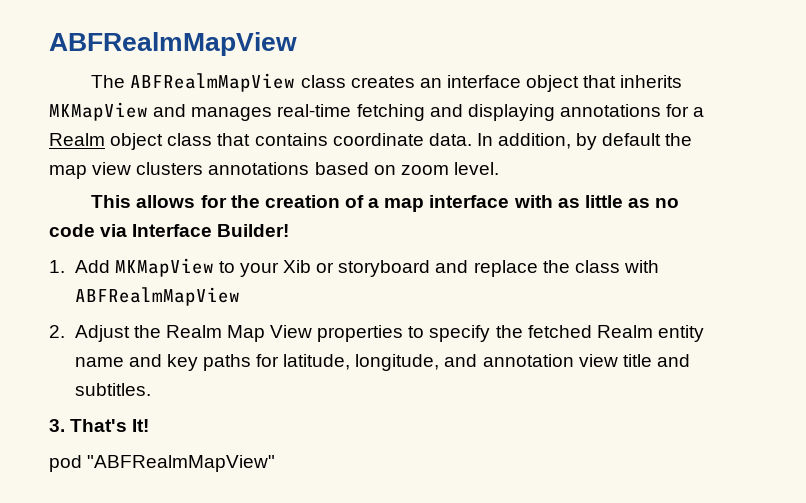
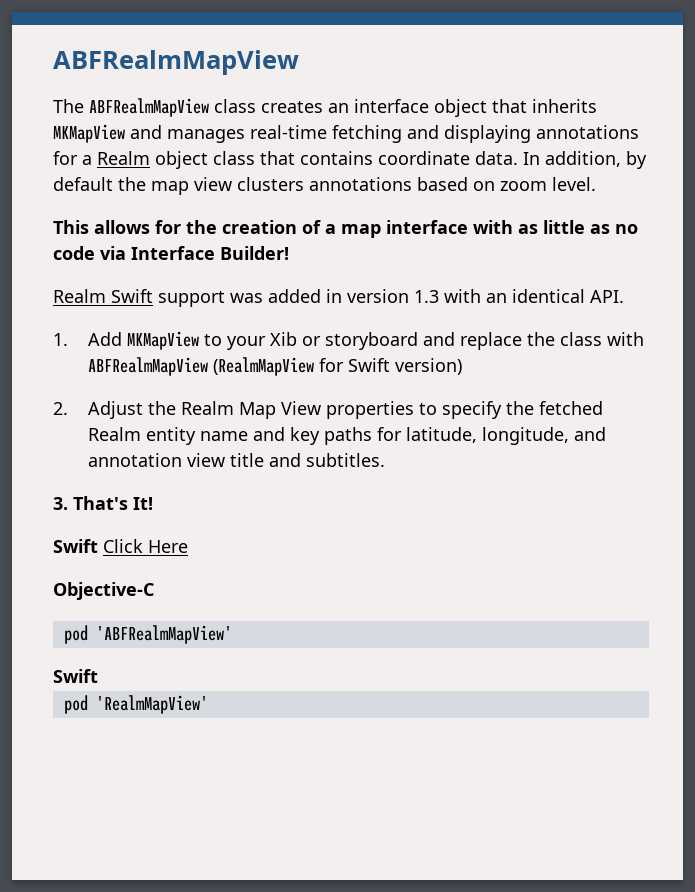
(290, 230) none -> [53,289,624,307] // Realm Swift support was added in version 1.3 with an identical API.
(240, 296) none -> [213,357,463,376] (RealmMapView for Swift version)
[49,455,276,472] pod "ABFRealmMapView" -> [53,539,188,553] [53,582,154,600] [63,625,232,644] [53,669,98,683] [63,695,208,714] Swift Click Here // Objective-C // pod 'ABFRealmMapView' // Swift // pod 'RealmMapView'

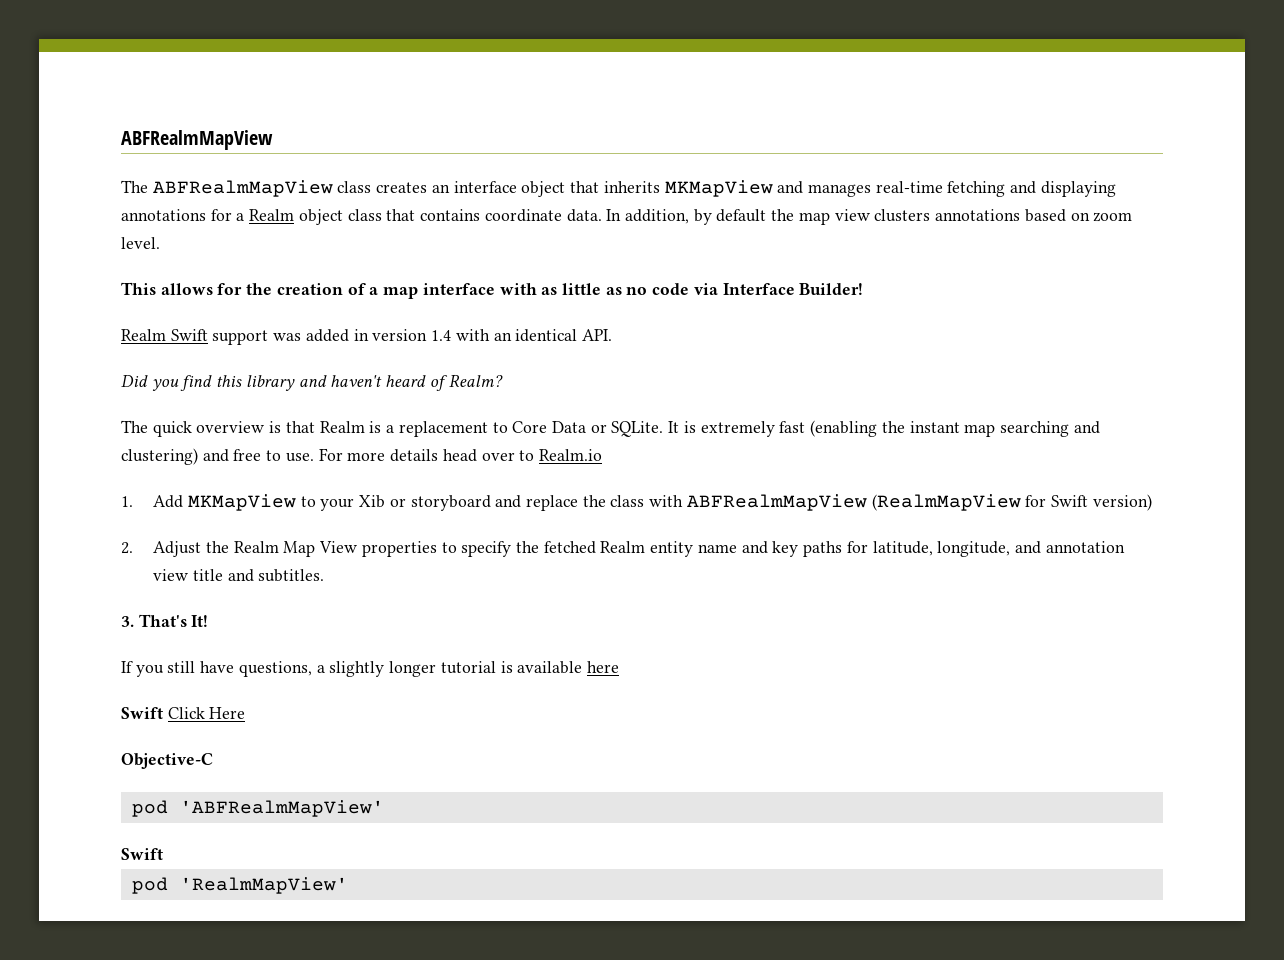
[414,290,439,303] 1.3 -> [431,330,452,341] 1.4
(624, 296) none -> [121,374,503,391] [121,420,1100,437] [121,448,602,465] // Did you find this library and haven't heard of Realm? // The quick overview is that Realm is a replacement to Core Data or SQLite. It is extremely fast (enabling the instant map searching and clustering) and free to use. For more details head over to Realm.io
(153, 503) none -> [121,661,619,677] // If you still have questions, a slightly longer tutorial is available here

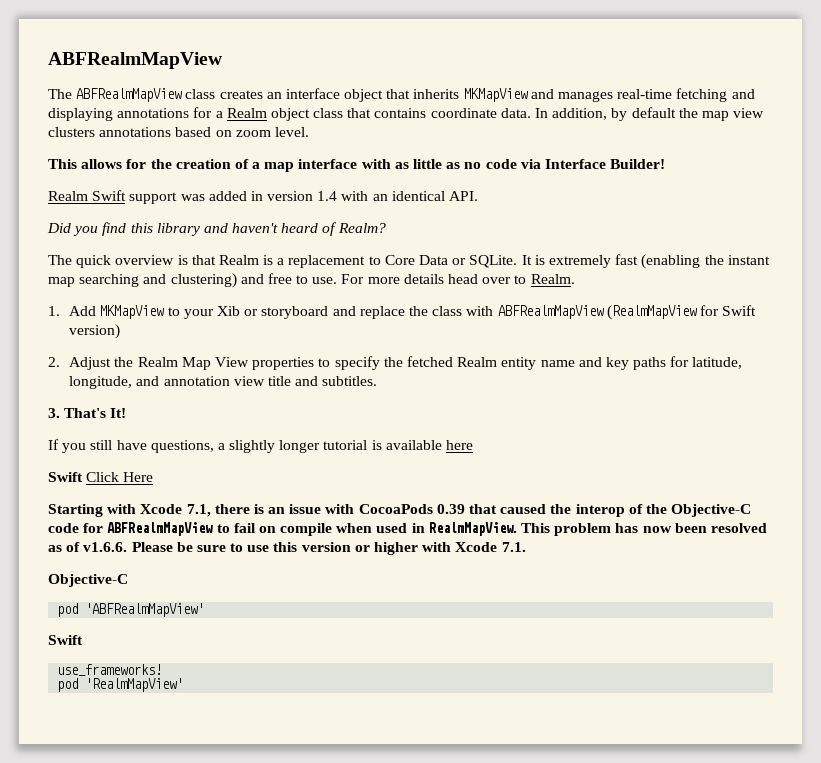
[538,449,602,461] Realm.io -> [530,274,575,284] Realm.
(246, 713) none -> [48,504,752,517] [48,522,767,536] [48,542,526,555] // Starting with Xcode 7.1, there is an issue with CocoaPods 0.39 that caused the interop of the Objective-C code for ABFRealmMapView to fail on compile when used in RealmMapView. This problem has now been resolved as of v1.6.6. Please be sure to use this version or higher with Xcode 7.1.
(163, 854) none -> [57,664,163,676] // use_frameworks!

